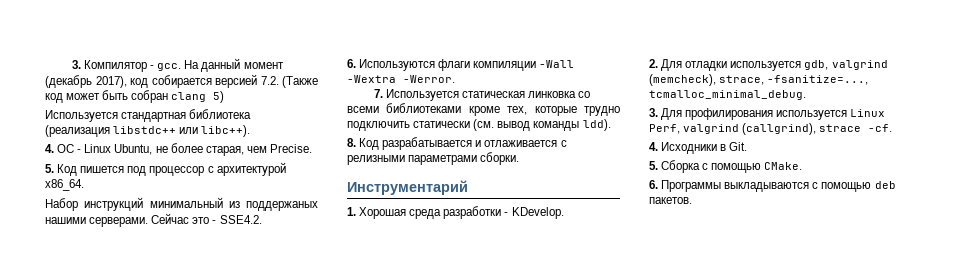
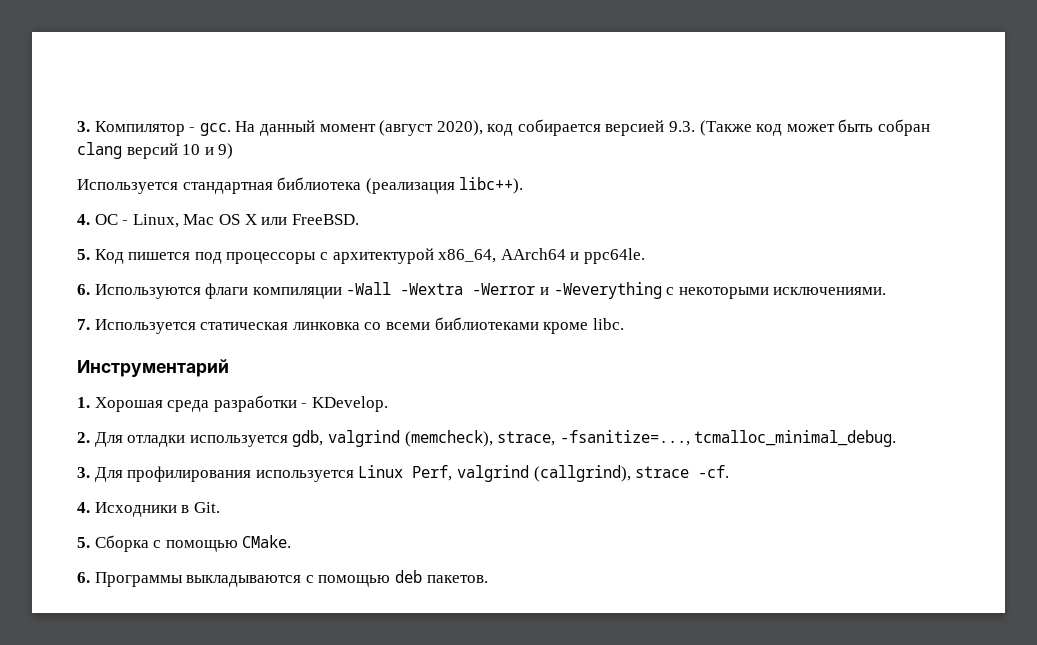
[45,75,127,88] (декабрь 2017), -> [379,120,483,136] (август 2020),
[260,76,279,85] 7.2. -> [669,121,696,132] 9.3.
[213,91,225,103] 5) -> [126,143,234,159] версий 10 и 9)
[113,126,199,134] libstdc++ или -> (455, 186) none
[84,143,312,156] Linux Ubuntu, не более старая, чем Precise. -> [132,214,359,228] Linux, Mac OS X или FreeBSD.
[149,166,205,176] процессор -> [226,252,317,264] процессоры
[45,179,84,191] [45,197,318,211] [45,213,262,227] x86_64. // Набор инструкций минимальный из поддержаных нашими серверами. Сейчас это - SSE4.2. -> [438,248,645,264] x86_64, AArch64 и ppc64le.
[403,75,455,83] -Werror. -> [472,282,887,299] -Werror и -Weverything с некоторыми исключениями.
[507,106,620,116] [347,119,611,131] [347,137,567,150] [347,152,520,165] тех, которые трудно подключить статически (см. вывод команды ldd). // 8. Код разрабатывается и отлаживается с релизными параметрами сборки. -> [592,318,624,330] libc.

